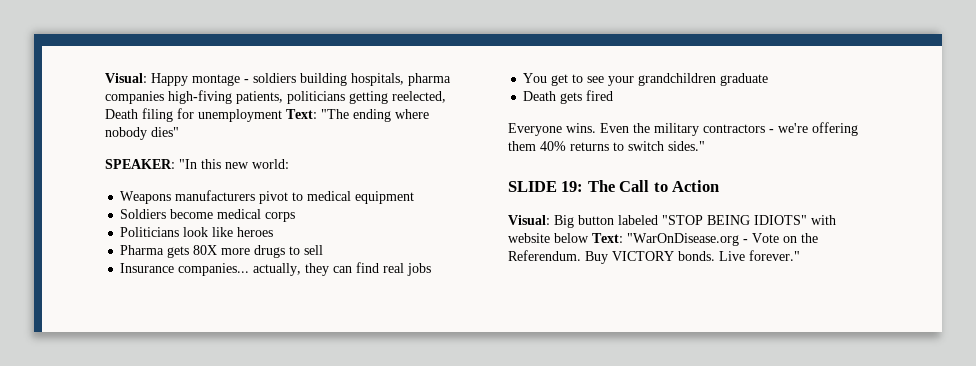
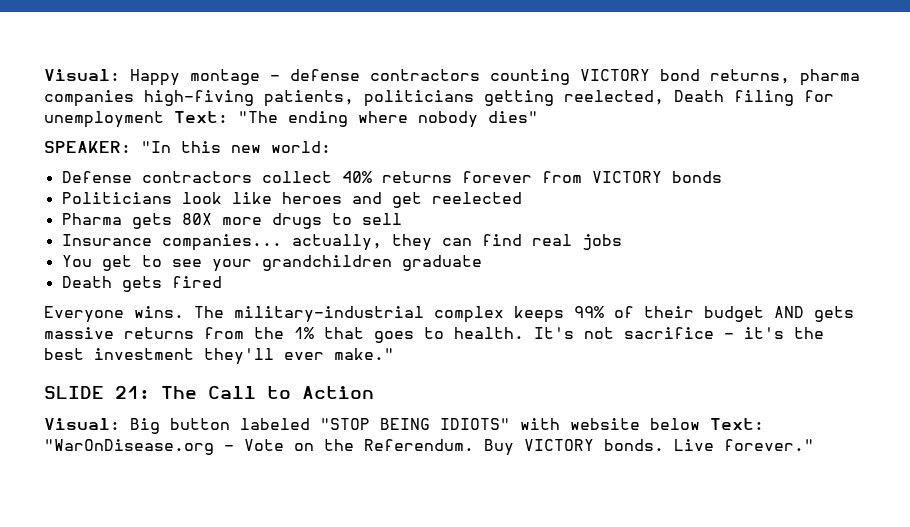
[253,73,404,86] soldiers building hospitals, -> [290,69,790,85] defense contractors counting VICTORY bond returns,
[120,190,415,204] [120,209,296,222] Weapons manufacturers pivot to medical equipment // Soldiers become medical corps -> [61,171,722,183] Defense contractors collect 40% returns forever from VICTORY bonds
(274, 232) none -> [351,192,522,208] and get reelected
[600,122,858,136] [508,141,705,151] Even the military contractors - we're offering them 40% returns to switch sides." -> [194,306,854,323] [44,327,824,343] [44,348,394,365] The military-industrial complex keeps 99% of their budget AND gets massive returns from the 1% that goes to health. It's not sacrifice - it's the best investment they'll ever make."
[561,181,584,192] 19: -> [115,386,150,399] 21:

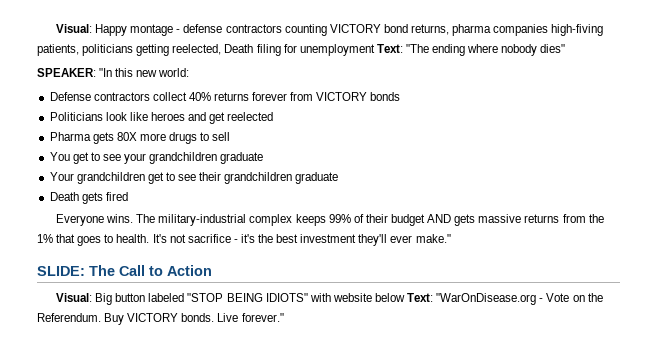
[61,234,622,251] // Insurance companies... actually, they can find real jobs -> (231, 136) none
(482, 263) none -> [49,172,339,184] // Your grandchildren get to see their grandchildren graduate
[44,386,150,399] SLIDE 21: -> [37,266,85,276] SLIDE:

